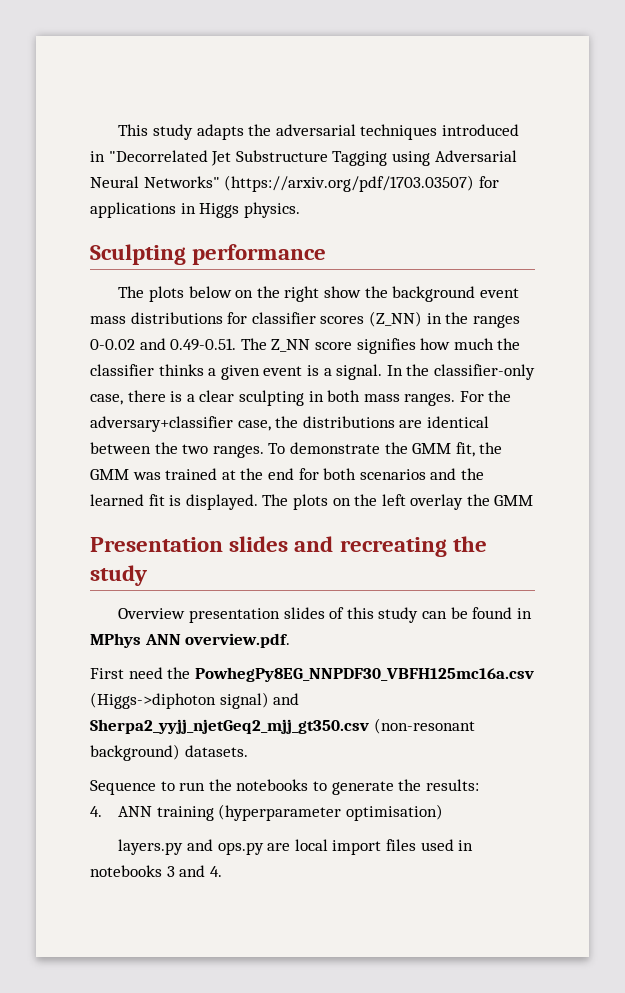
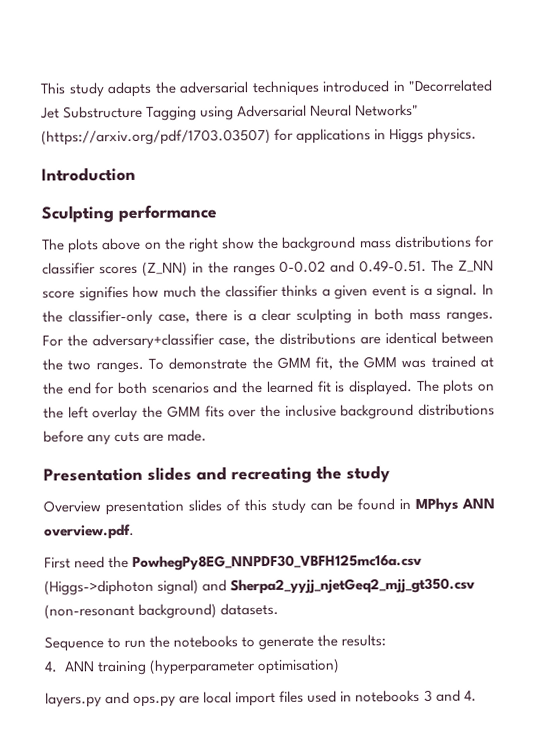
(300, 210) none -> [41,166,136,182] // Introduction
[188,286,232,298] below -> [102,237,142,251] above
[479,288,519,298] event -> (357, 244) none
(534, 500) none -> [204,403,495,420] [43,429,208,446] fits over the inclusive background distributions before any cuts are made.

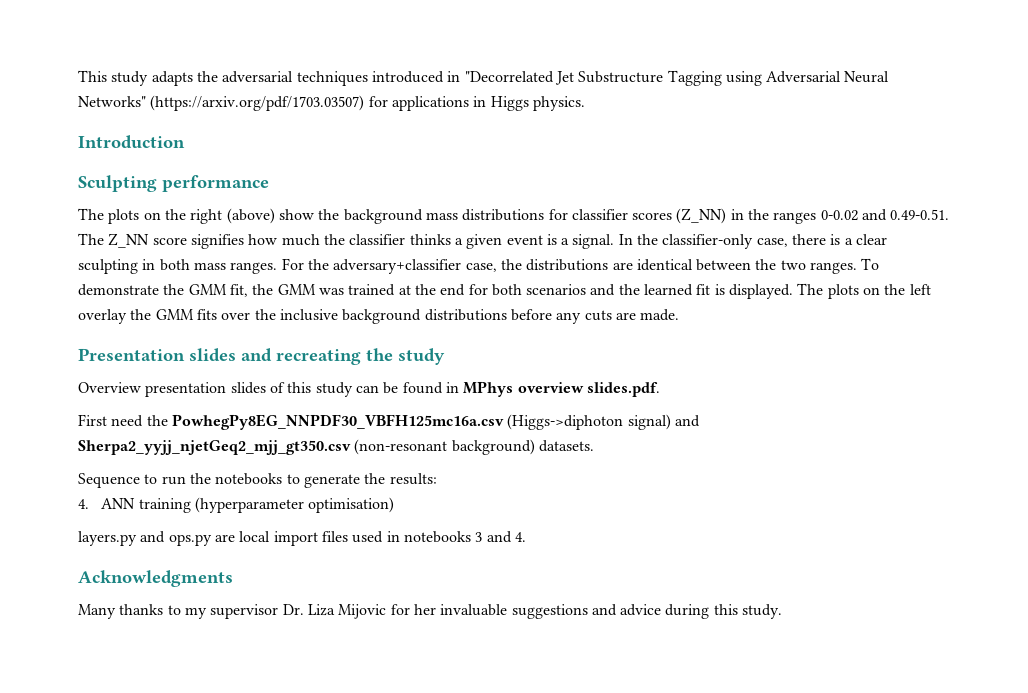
[102,237,142,251] above -> (140, 216) none
(219, 245) none -> [226,208,275,224] (above)
[461,498,495,509] [44,523,135,540] ANN overview.pdf. -> [517,382,660,397] overview slides.pdf.
(477, 696) none -> [78,570,233,587] [78,604,783,619] // Acknowledgments // Many thanks to my supervisor Dr. Liza Mijovic for her invaluable suggestions and advice during this study.

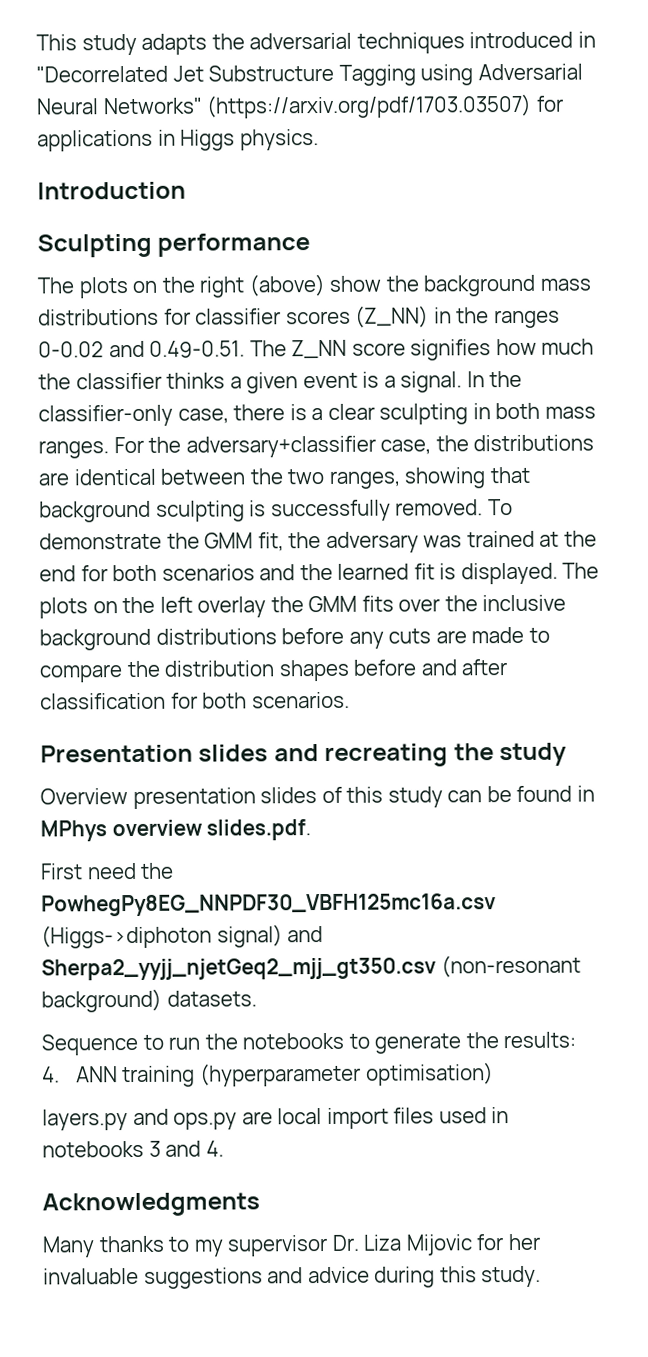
[810,262,858,274] ranges. -> [328,466,530,489] [39,499,484,523] ranges, showing that background sculpting is successfully removed.
[277,284,316,295] GMM -> [325,531,419,553] adversary
[640,309,680,321] made. -> [471,626,550,644] [39,659,508,683] [40,691,350,710] made to compare the distribution shapes before and after classification for both scenarios.

